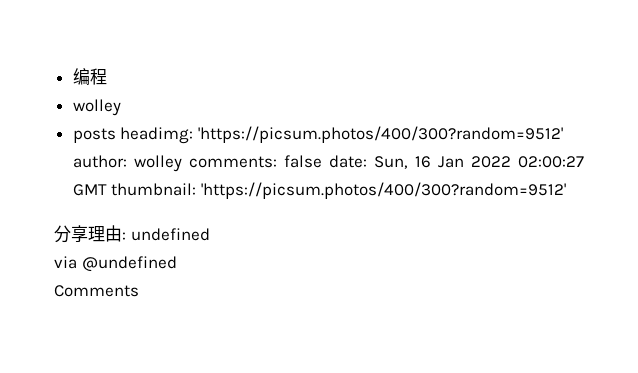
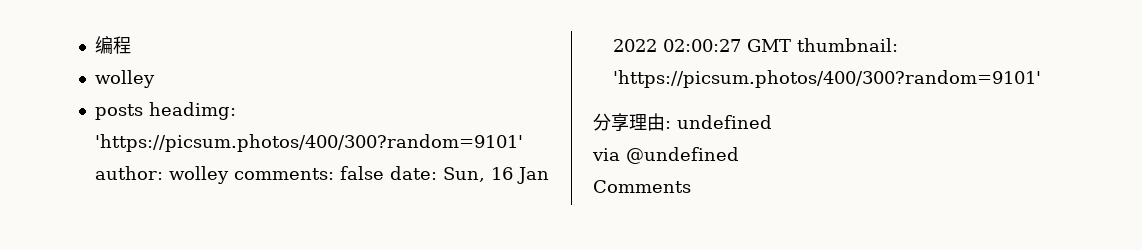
[197,126,563,143] 'https://picsum.photos/400/300?random=9512' -> [94,134,523,152] 'https://picsum.photos/400/300?random=9101'
[200,182,566,199] 'https://picsum.photos/400/300?random=9512' -> [612,70,1041,88] 'https://picsum.photos/400/300?random=9101'

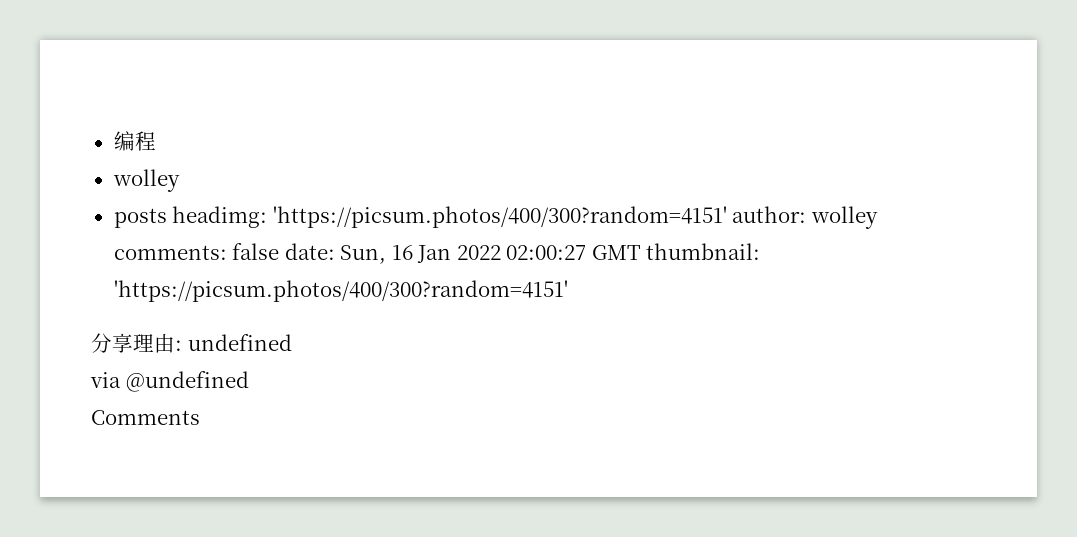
[94,134,523,152] 'https://picsum.photos/400/300?random=9101' -> [272,206,727,228] 'https://picsum.photos/400/300?random=4151'
[612,70,1041,88] 'https://picsum.photos/400/300?random=9101' -> [113,280,568,302] 'https://picsum.photos/400/300?random=4151'

